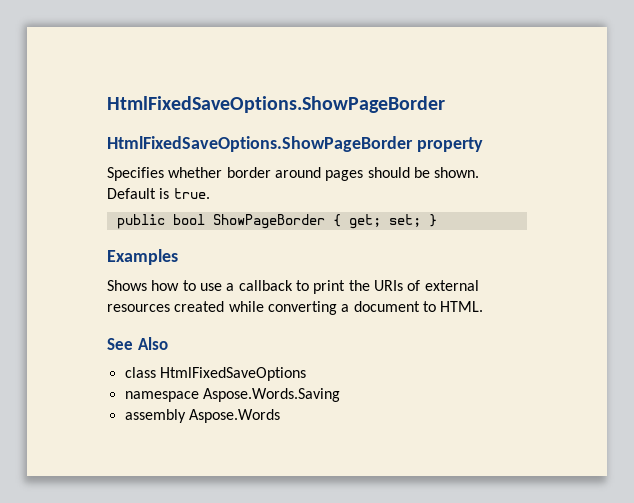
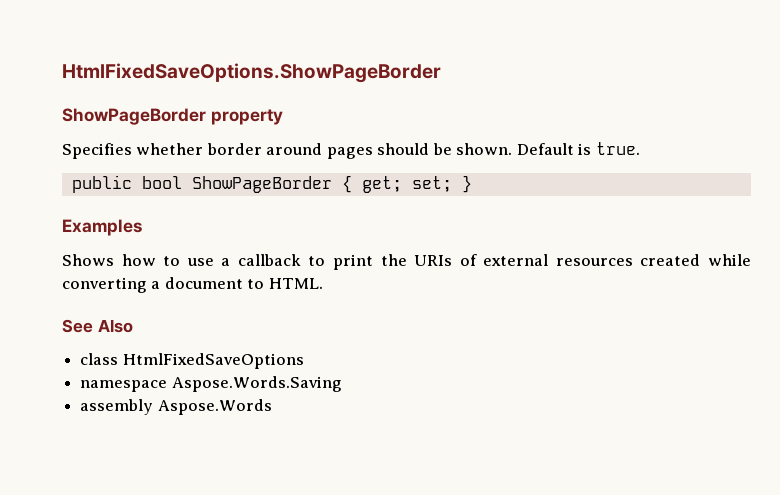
[107,136,413,152] HtmlFixedSaveOptions.ShowPageBorder -> [62,108,206,125] ShowPageBorder

